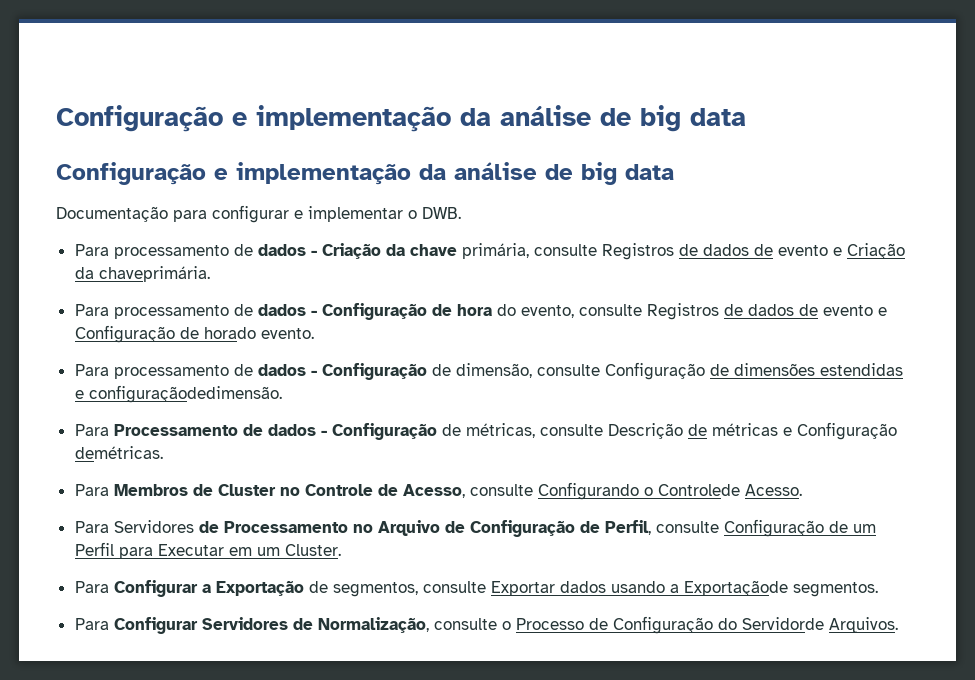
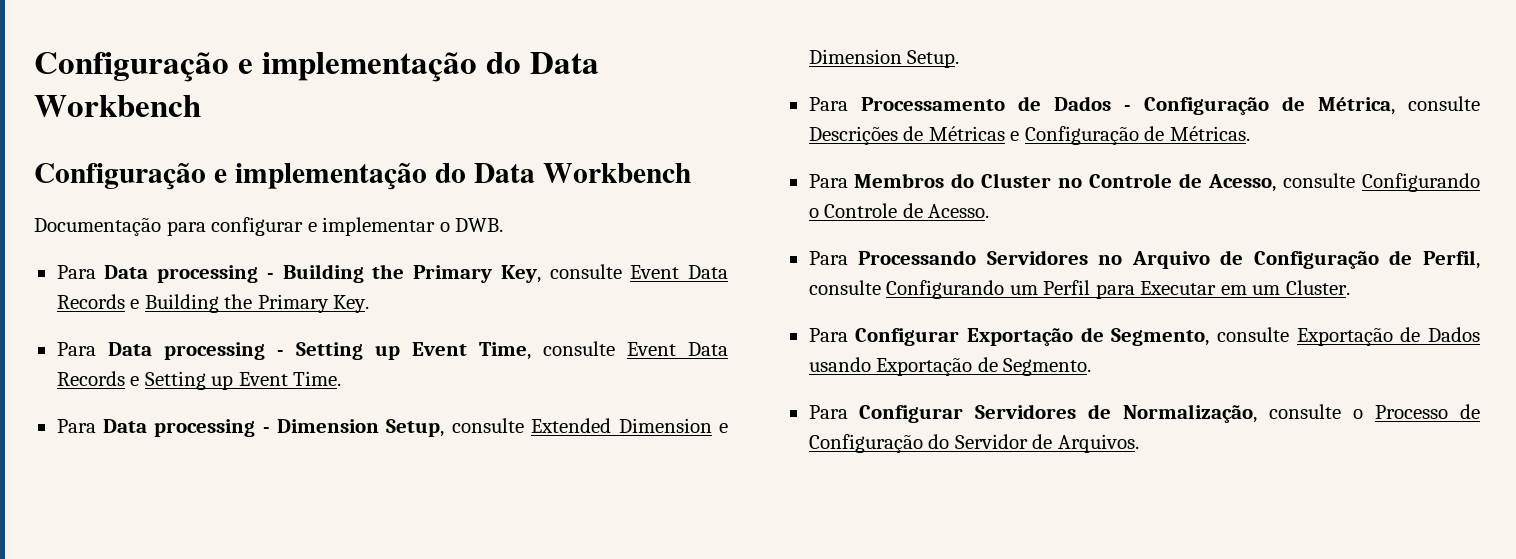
[56,105,746,132] [56,162,674,185] Configuração e implementação da análise de big data // Configuração e implementação da análise de big data -> [34,52,599,82] [34,95,201,117] [34,163,691,190] Configuração e implementação do Data Workbench // Configuração e implementação do Data Workbench
[113,243,905,260] [74,266,210,282] [74,303,887,320] [74,325,314,343] [74,362,903,380] [74,385,282,403] processamento de dados - Criação da chave primária, consulte Registros de dados de evento e Criação da chaveprimária. // Para processamento de dados - Configuração de hora do evento, consulte Registros de dados de evento e Configuração de horado evento. // Para processamento de dados - Configuração de dimensão, consulte Configuração de dimensões estendidas e configuraçãodedimensão. -> [104,264,728,283] [56,294,370,313] [56,341,728,360] [56,371,342,390] [56,418,728,437] [808,49,960,68] Data processing - Building the Primary Key, consulte Event Data Records e Building the Primary Key. // Para Data processing - Setting up Event Time, consulte Event Data Records e Setting up Event Time. // Para Data processing - Dimension Setup, consulte Extended Dimension e Dimension Setup.
[267,422,897,440] [74,446,163,459] dados - Configuração de métricas, consulte Descrição de métricas e Configuração demétricas. -> [1053,96,1480,115] [808,126,1250,145] Dados - Configuração de Métrica, consulte Descrições de Métricas e Configuração de Métricas.
[192,484,213,496] de -> [951,173,975,188] do
[657,484,740,496] Controlede -> [824,203,923,218] Controle de
[113,520,348,533] Servidores de Processamento -> [858,250,1088,265] Processando Servidores
[723,519,848,537] Configuração de -> [886,280,1005,299] Configurando
[201,580,878,597] a Exportação de segmentos, consulte Exportar dados usando a Exportaçãode segmentos. -> [966,327,1480,346] [808,357,1092,376] Exportação de Segmento, consulte Exportação de Dados usando Exportação de Segmento.
[741,617,824,630] Servidorde -> [954,434,1053,449] Servidor de

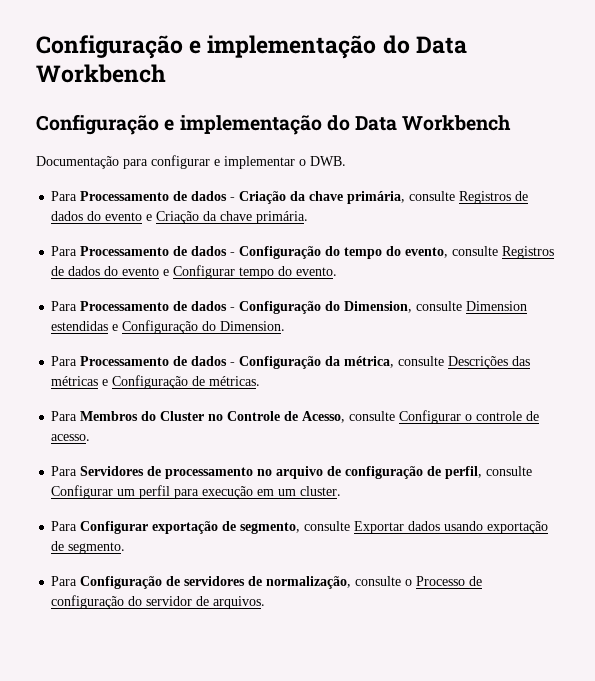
[104,264,728,283] [56,294,370,313] [56,341,728,360] [56,371,342,390] [56,418,728,437] [808,49,960,68] [808,96,1480,115] [808,126,1005,145] Data processing - Building the Primary Key, consulte Event Data Records e Building the Primary Key. // Para Data processing - Setting up Event Time, consulte Event Data Records e Setting up Event Time. // Para Data processing - Dimension Setup, consulte Extended Dimension e Dimension Setup. // Para Processamento de Dados - Configuração de Métrica, consulte Descrições de Métricas -> [80,191,529,204] [51,211,309,224] [51,246,555,259] [51,265,338,279] [51,301,528,314] [51,320,286,334] [51,356,531,369] [51,376,99,386] Processamento de dados - Criação da chave primária, consulte Registros de dados do evento e Criação da chave primária. // Para Processamento de dados - Configuração do tempo do evento, consulte Registros de dados do evento e Configurar tempo do evento. // Para Processamento de dados - Configuração do Dimension, consulte Dimension estendidas e Configuração do Dimension. // Para Processamento de dados - Configuração da métrica, consulte Descrições das métricas
[1169,126,1250,141] Métricas. -> [209,376,261,386] métricas.
[1362,173,1481,192] [808,203,990,218] [808,250,1480,269] [808,280,1217,299] Configurando o Controle de Acesso. // Para Processando Servidores no Arquivo de Configuração de Perfil, consulte Configurando um Perfil para Executar -> [399,410,540,424] [51,434,91,441] [51,466,533,479] [51,485,254,499] Configurar o controle de acesso. // Para Servidores de processamento no arquivo de configuração de perfil, consulte Configurar um perfil para execução
[1285,280,1350,295] [808,327,1480,346] [808,357,1092,376] [808,404,1480,423] [808,434,1139,453] Cluster. // Para Configurar Exportação de Segmento, consulte Exportação de Dados usando Exportação de Segmento. // Para Configurar Servidores de Normalização, consulte o Processo de Configuração do Servidor de Arquivos. -> [300,486,342,496] [51,521,549,534] [51,541,126,554] [51,576,483,589] [51,595,266,609] cluster. // Para Configurar exportação de segmento, consulte Exportar dados usando exportação de segmento. // Para Configuração de servidores de normalização, consulte o Processo de configuração do servidor de arquivos.

